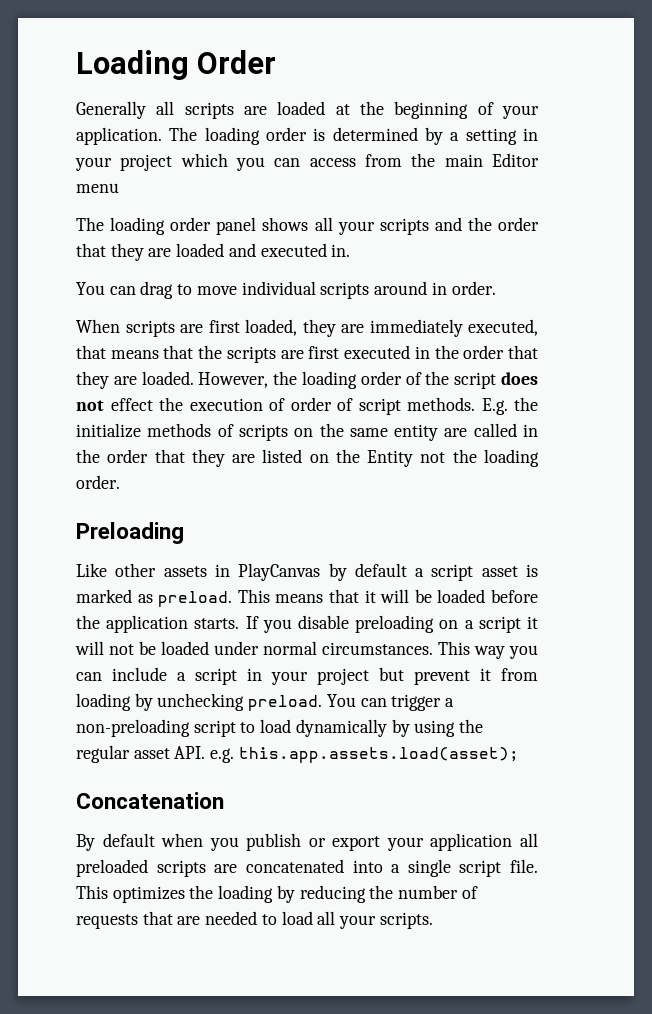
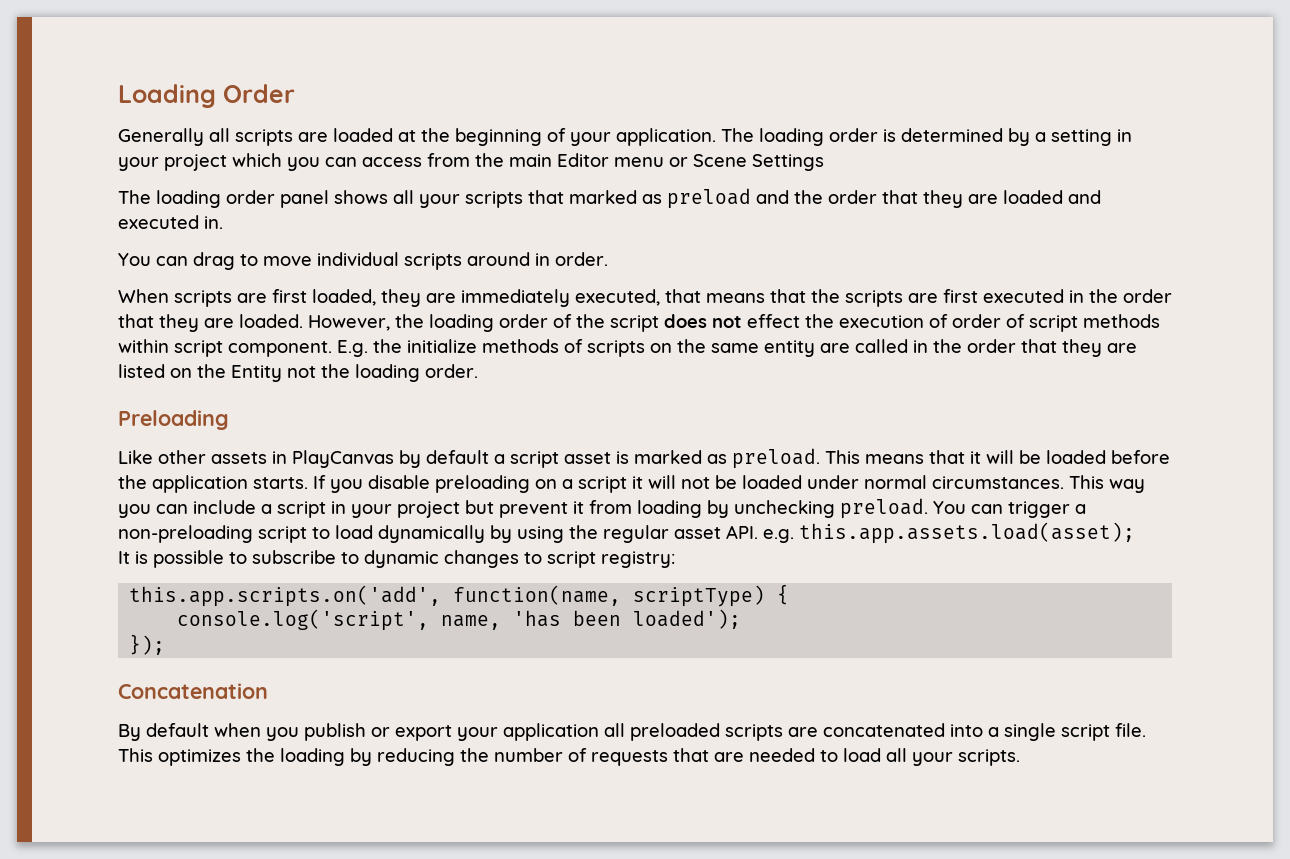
(119, 188) none -> [669,154,824,171] or Scene Settings
(429, 226) none -> [528,188,751,209] that marked as preload
[407,397,475,411] methods. -> [1083,314,1160,328] [118,339,332,357] methods within script component.
(519, 755) none -> [118,550,675,568] [129,584,790,607] [177,609,742,631] [129,634,166,655] // It is possible to subscribe to dynamic changes to script registry: // this.app.scripts.on('add', function(name, scriptType) { // console.log('script', name, 'has been loaded'); // });

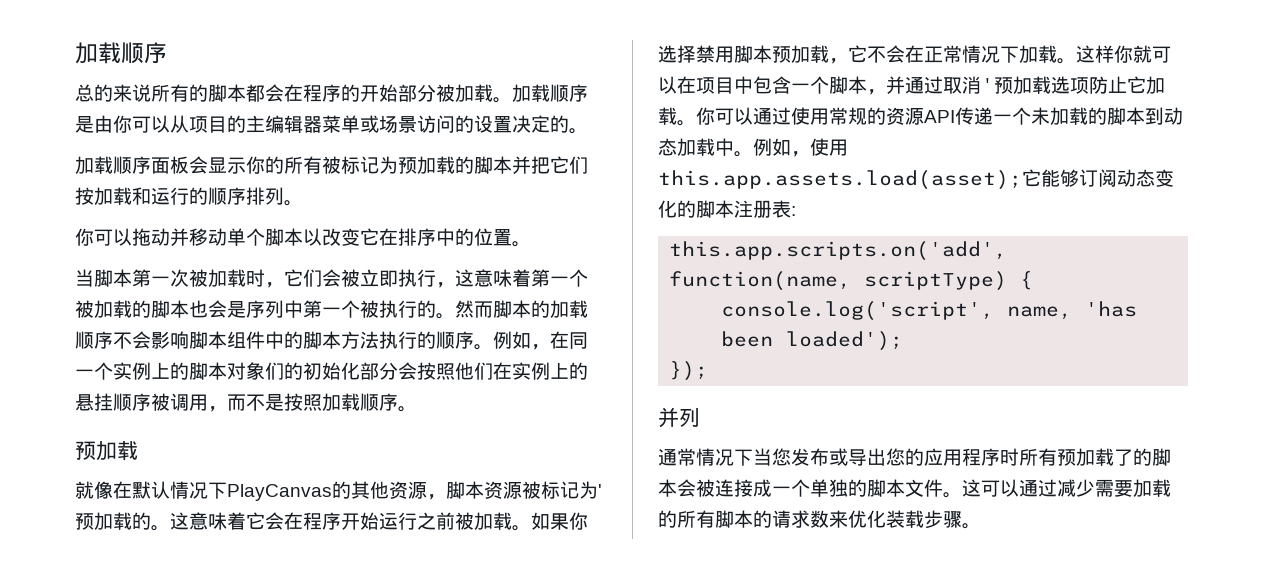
[118,84,295,108] [118,128,1132,146] [118,153,824,171] [118,188,1101,209] [118,215,223,229] [118,252,608,270] [118,289,1172,307] [118,314,1160,332] [118,339,1137,357] [118,364,478,382] [118,410,229,430] [118,448,1170,469] [118,475,1145,493] [118,498,1086,519] [118,522,1135,544] [118,550,675,568] Loading Order // Generally all scripts are loaded at the beginning of your application. The loading order is determined by a setting in your project which you can access from the main Editor menu or Scene Settings // The loading order panel shows all your scripts that marked as preload and the order that they are loaded and executed in. // You can drag to move individual scripts around in order. // When scripts are first loaded, they are immediately executed, that means that the scripts are first executed in the order that they are loaded. However, the loading order of the script does not effect the execution of order of script methods within script component. E.g. the initialize methods of scripts on the same entity are called in the order that they are listed on the Entity not the loading order. // Preloading // Like other assets in PlayCanvas by default a script asset is marked as preload. This means that it will be loaded before the application starts. If you disable preloading on a script it will not be loaded under normal circumstances. This way you can include a script in your project but prevent it from loading by unchecking preload. You can trigger a non-preloading script to load dynamically by using the regular asset API. e.g. this.app.assets.load(asset); // It is possible to subscribe to dynamic changes to script registry: -> [75,42,167,64] [75,84,588,103] [75,115,588,134] [75,156,588,174] [75,187,303,206] [75,228,531,247] [75,269,588,288] [75,300,588,319] [75,331,588,350] [75,362,588,380] [75,393,417,412] [75,441,138,461] [75,481,602,501] [75,512,588,531] [658,45,1171,64] [658,76,1165,95] [658,107,1183,126] [658,138,848,157] [658,169,1174,190] [658,200,796,218] 加载顺序 // 总的来说所有的脚本都会在程序的开始部分被加载。加载顺序是由你可以从项目的主编辑器菜单或场景访问的设置决定的。 // 加载顺序面板会显示你的所有被标记为预加载的脚本并把它们按加载和运行的顺序排列。 // 你可以拖动并移动单个脚本以改变它在排序中的位置。 // 当脚本第一次被加载时，它们会被立即执行，这意味着第一个被加载的脚本也会是序列中第一个被执行的。然而脚本的加载顺序不会影响脚本组件中的脚本方法执行的顺序。例如，在同一个实例上的脚本对象们的初始化部分会按照他们在实例上的悬挂顺序被调用，而不是按照加载顺序。 // 预加载 // 就像在默认情况下PlayCanvas的其他资源，脚本资源被标记为'预加载的。这意味着它会在程序开始运行之前被加载。如果你选择禁用脚本预加载，它不会在正常情况下加载。这样你就可以在项目中包含一个脚本，并通过取消'预加载选项防止它加载。你可以通过使用常规的资源API传递一个未加载的脚本到动态加载中。例如，使用this.app.assets.load(asset);它能够订阅动态变化的脚本注册表:
[118,683,268,699] [118,723,1146,741] [118,748,1020,766] Concatenation // By default when you publish or export your application all preloaded scripts are concatenated into a single script file. This optimizes the loading by reducing the number of requests that are needed to load all your scripts. -> [658,407,700,428] [658,448,1171,466] [658,479,1171,498] [658,510,981,529] 并列 // 通常情况下当您发布或导出您的应用程序时所有预加载了的脚本会被连接成一个单独的脚本文件。这可以通过减少需要加载的所有脚本的请求数来优化装载步骤。

